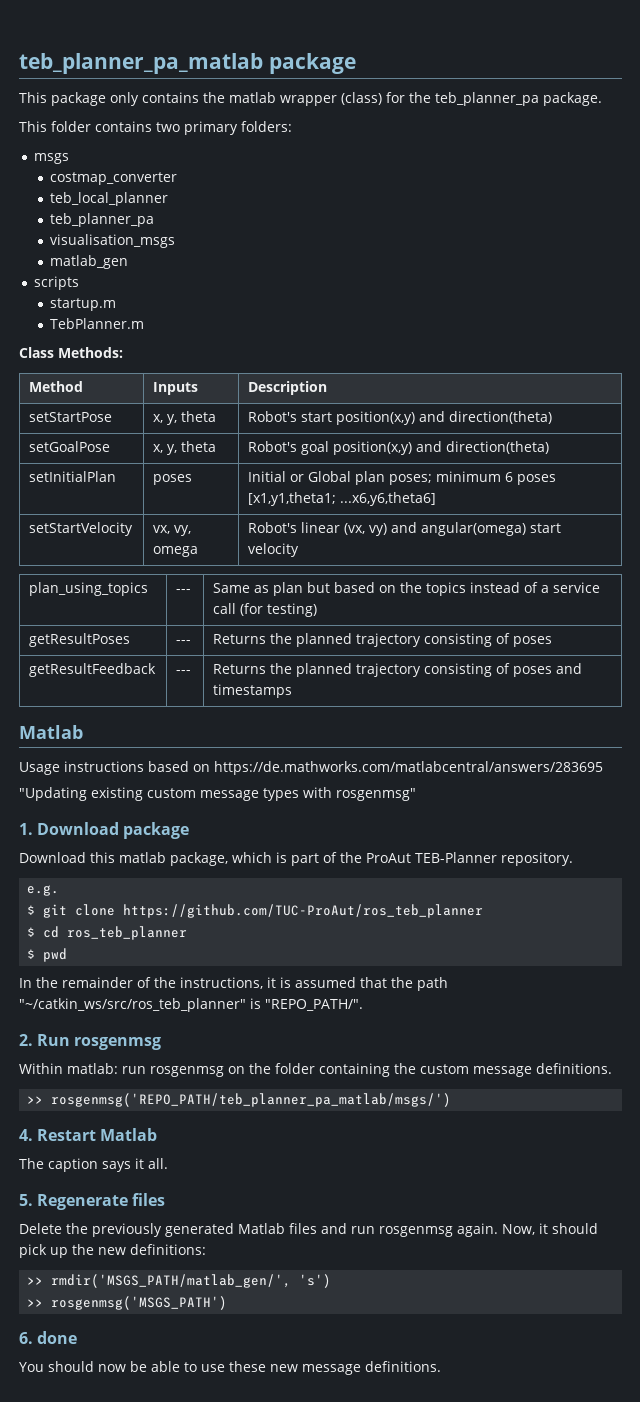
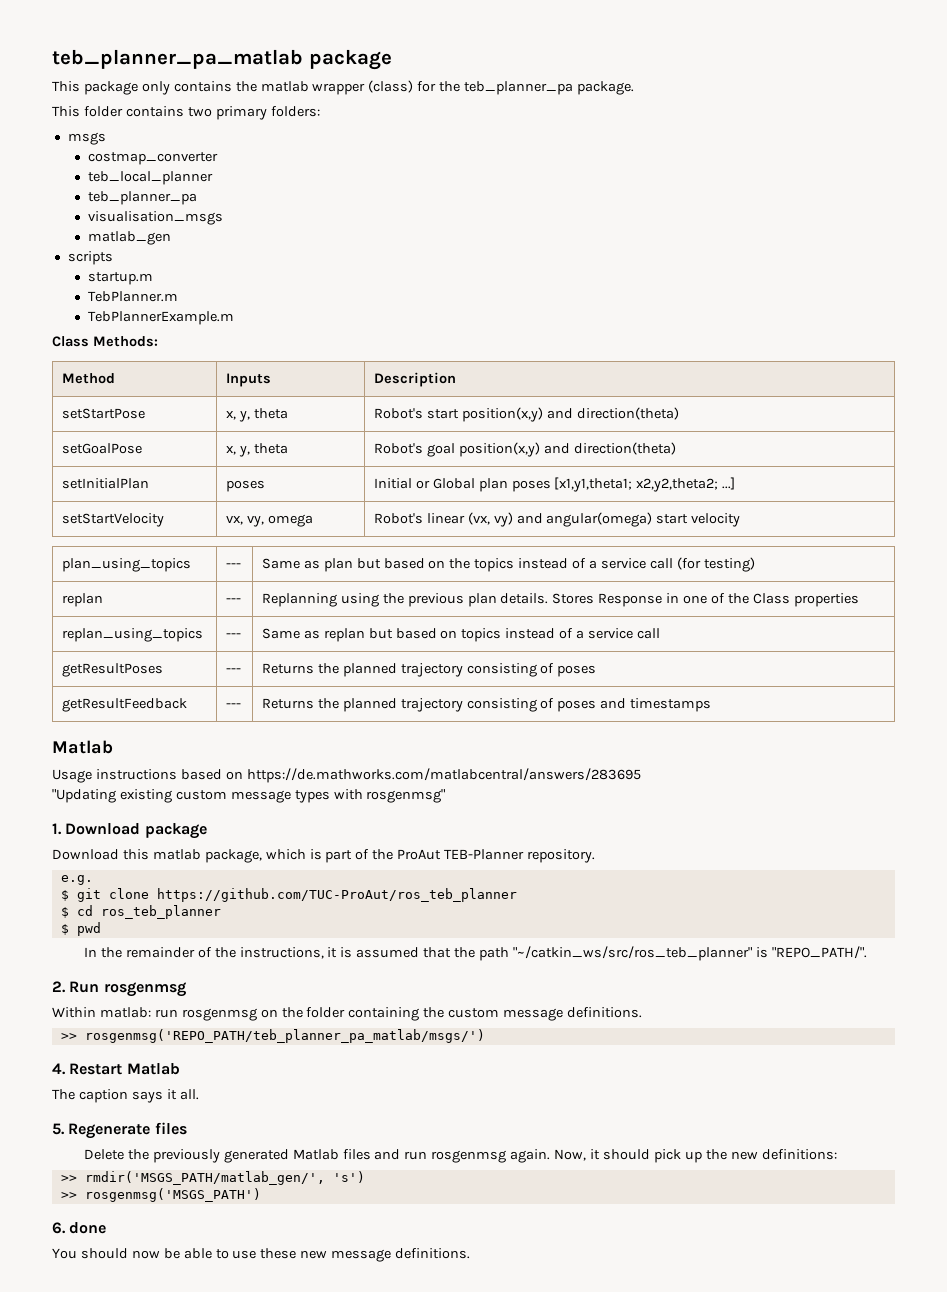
(145, 323) none -> [87,311,234,325] // TebPlannerExample.m
[389,471,557,485] [248,492,437,506] poses; minimum 6 poses [x1,y1,theta1; ...x6,y6,theta6] -> [511,477,736,492] poses [x1,y1,theta1; x2,y2,theta2; ...]
(318, 610) none -> [61,593,103,607] [225,598,241,603] [261,593,859,607] [61,628,203,642] [225,633,241,638] [261,628,660,642] // replan | --- | Replanning using the previous plan details. Stores Response in one of the Class properties // replan_using_topics | --- | Same as replan but based on topics instead of a service call

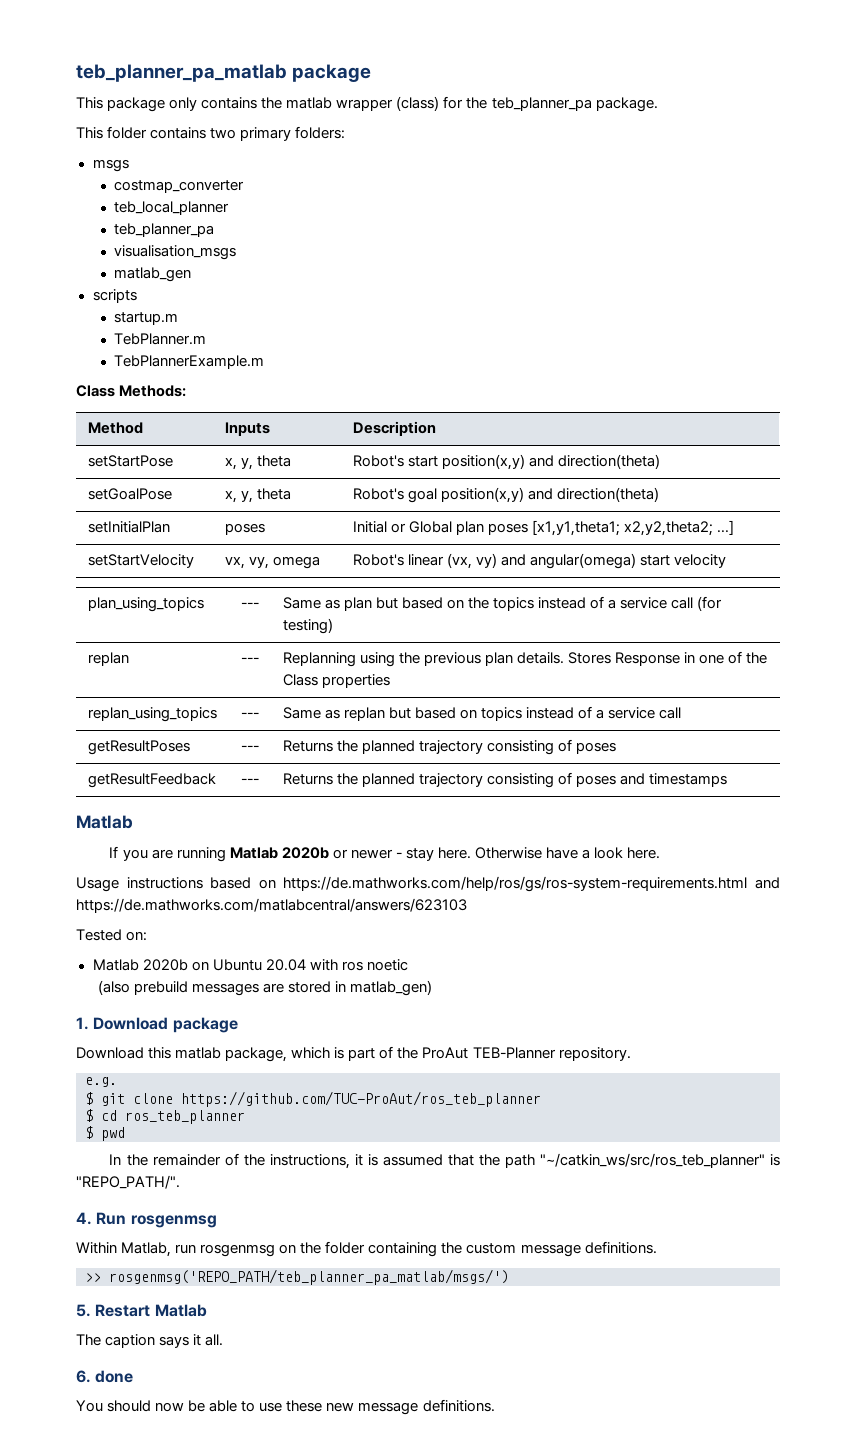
[52,768,641,783] [52,789,446,803] Usage instructions based on https://de.mathworks.com/matlabcentral/answers/283695 // "Updating existing custom message types with rosgenmsg" -> [109,846,661,862] [76,876,780,892] [76,898,467,913] [76,929,148,941] [92,959,408,971] [97,980,433,996] If you are running Matlab 2020b or newer - stay here. Otherwise have a look here. // Usage instructions based on https://de.mathworks.com/help/ros/gs/ros-system-requirements.html and https://de.mathworks.com/matlabcentral/answers/623103 // Tested on: // Matlab 2020b on Ubuntu 20.04 with ros noetic // (also prebuild messages are stored in matlab_gen)
[52,981,66,993] 2. -> [76,1212,92,1225] 4.
[99,1007,151,1018] matlab: -> [121,1242,172,1257] Matlab,
[52,1063,66,1075] 4. -> [76,1304,91,1317] 5.
[52,1122,187,1139] [84,1149,837,1163] [60,1171,365,1185] [60,1188,261,1202] // 5. Regenerate files // Delete the previously generated Matlab files and run rosgenmsg again. Now, it should pick up the new definitions: // >> rmdir('MSGS_PATH/matlab_gen/', 's') // >> rosgenmsg('MSGS_PATH') -> (224, 1340) none

